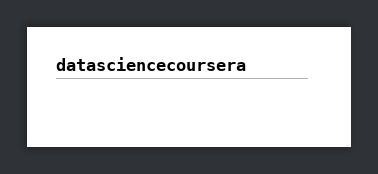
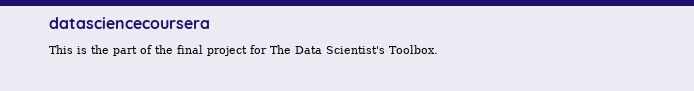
(246, 64) none -> [49,45,438,56] // This is the part of the final project for The Data Scientist's Toolbox.

